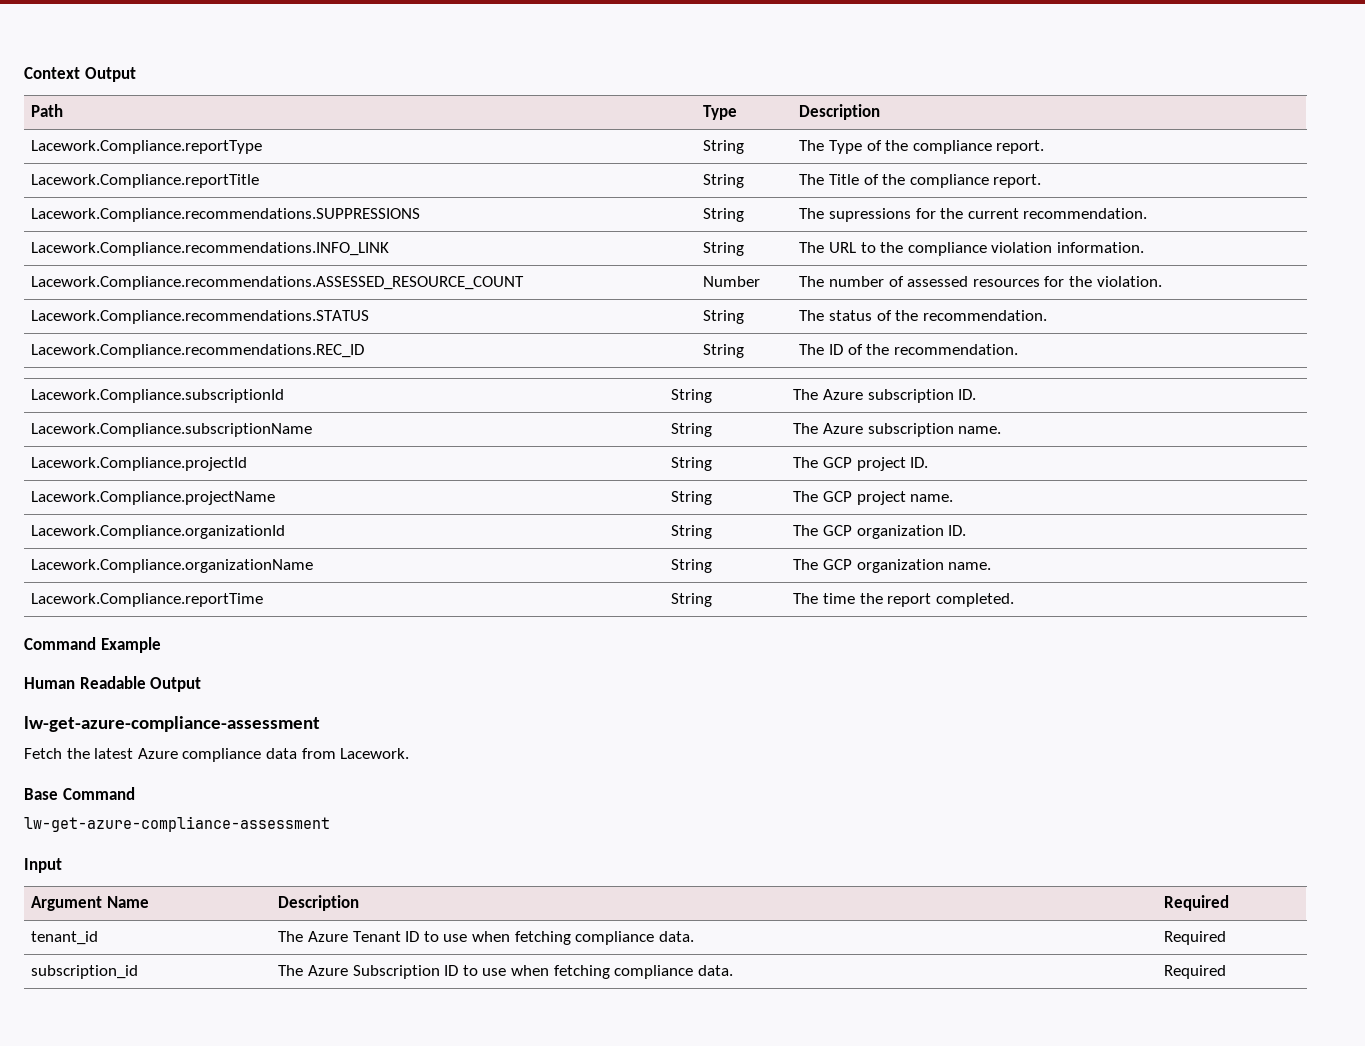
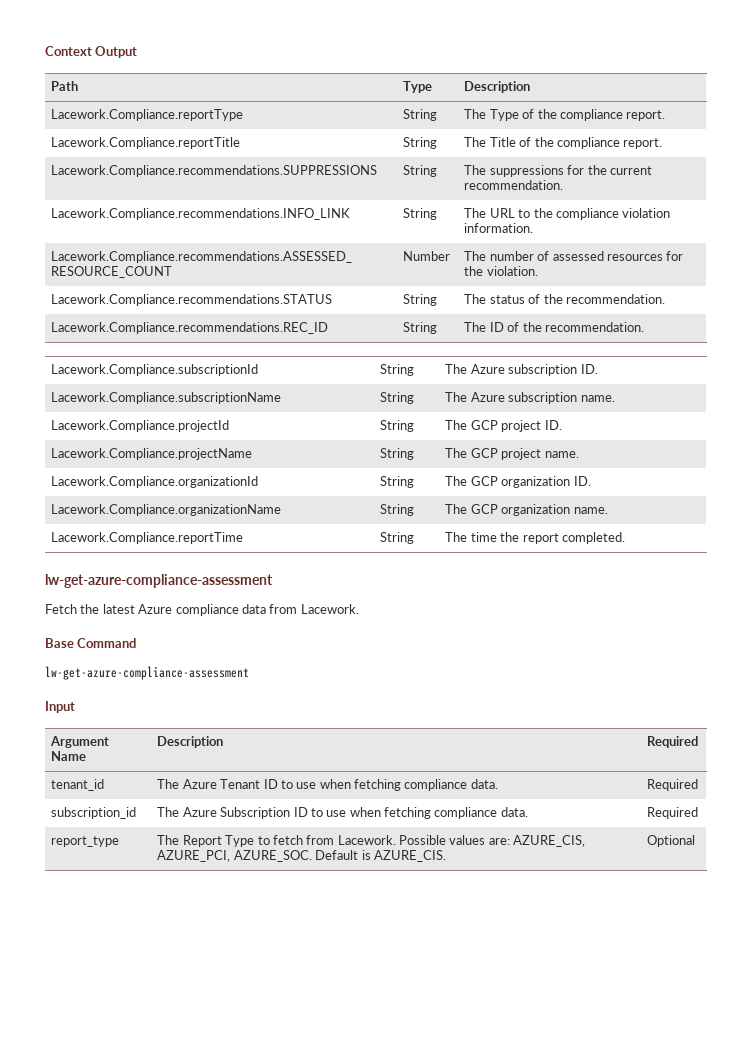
[828,208,911,222] supressions -> [489,165,564,177] suppressions
[24,637,161,653] [24,676,202,692] // Command Example // Human Readable Output -> (625, 538) none
(1227, 972) none -> [51,836,120,847] [157,835,586,847] [157,850,446,862] [647,835,696,847] // report_type | The Report Type to fetch from Lacework. Possible values are: AZURE_CIS, AZURE_PCI, AZURE_SOC. Default is AZURE_CIS. | Optional

